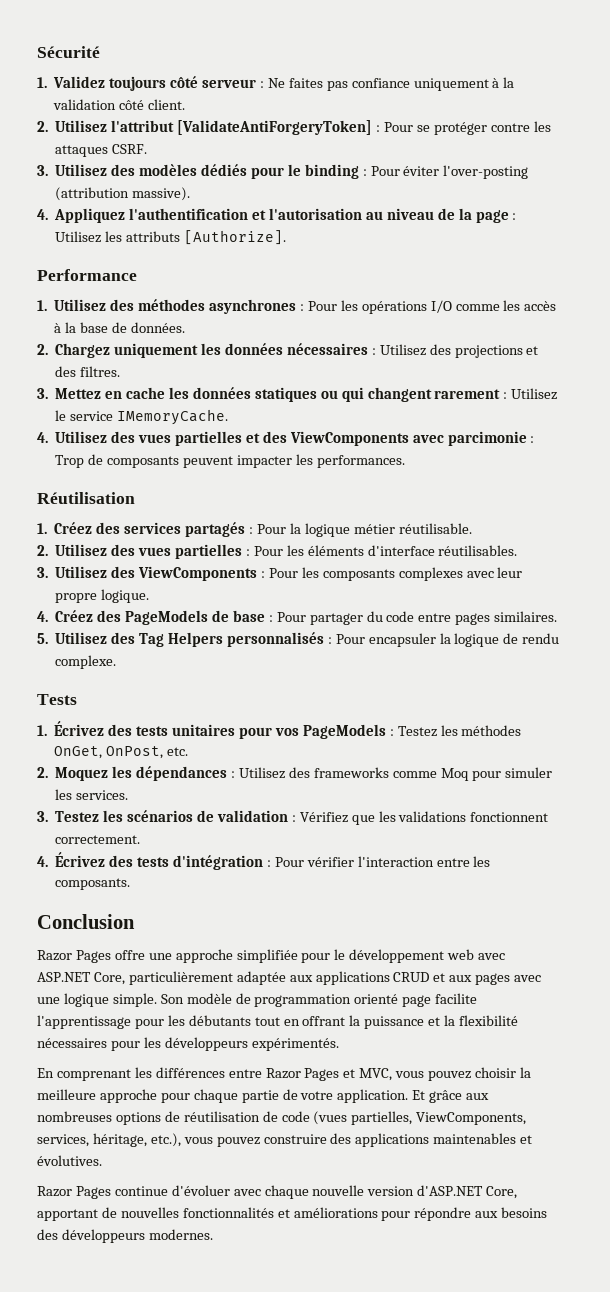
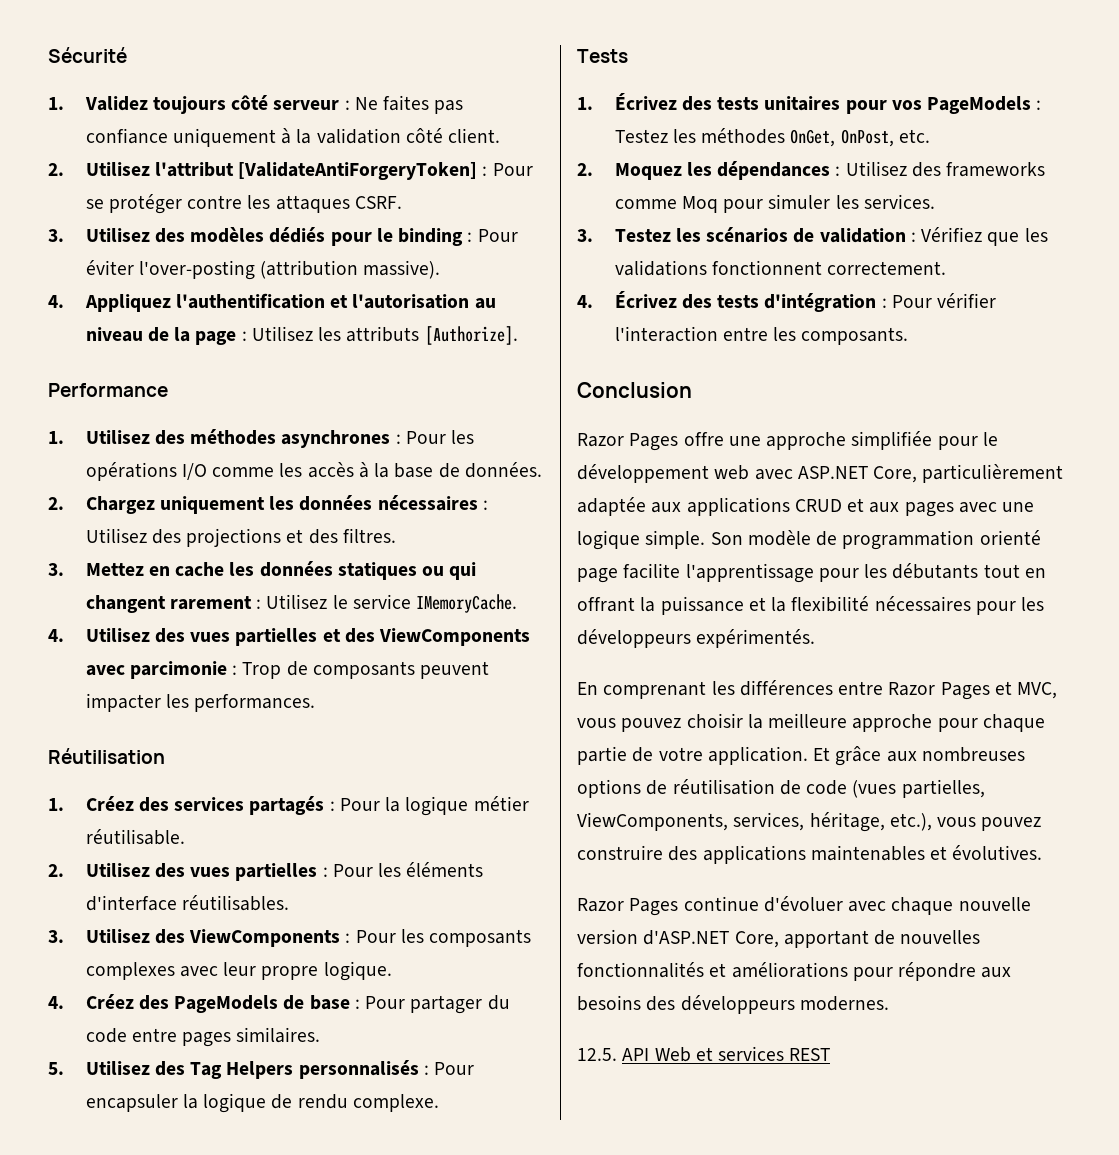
(213, 1234) none -> [577,1046,831,1062] // 12.5. API Web et services REST

